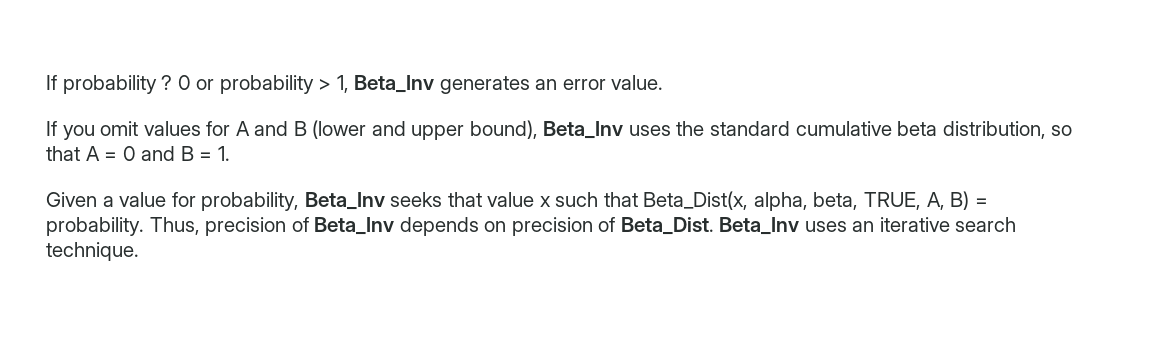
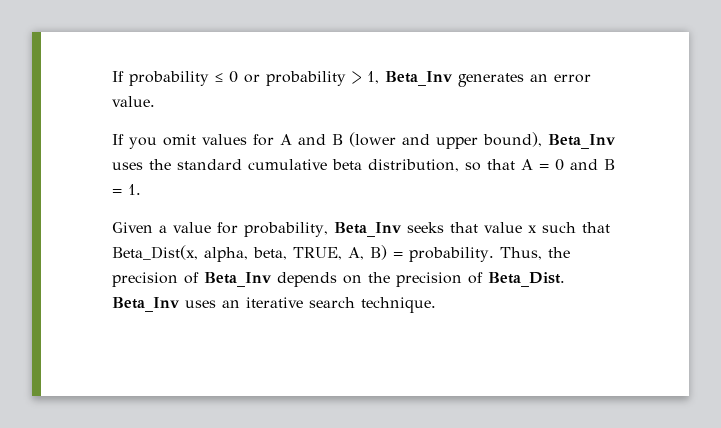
[161,75,173,90] ? -> [215,73,223,82] ≤
(200, 226) none -> [547,247,570,258] the
(507, 226) none -> [368,272,390,283] the

